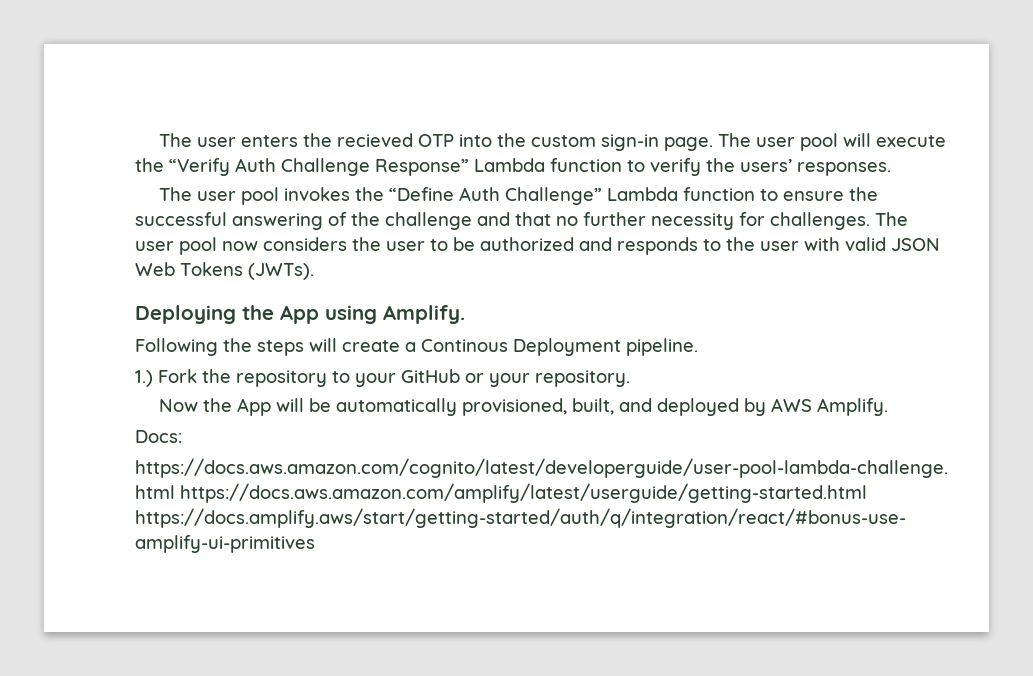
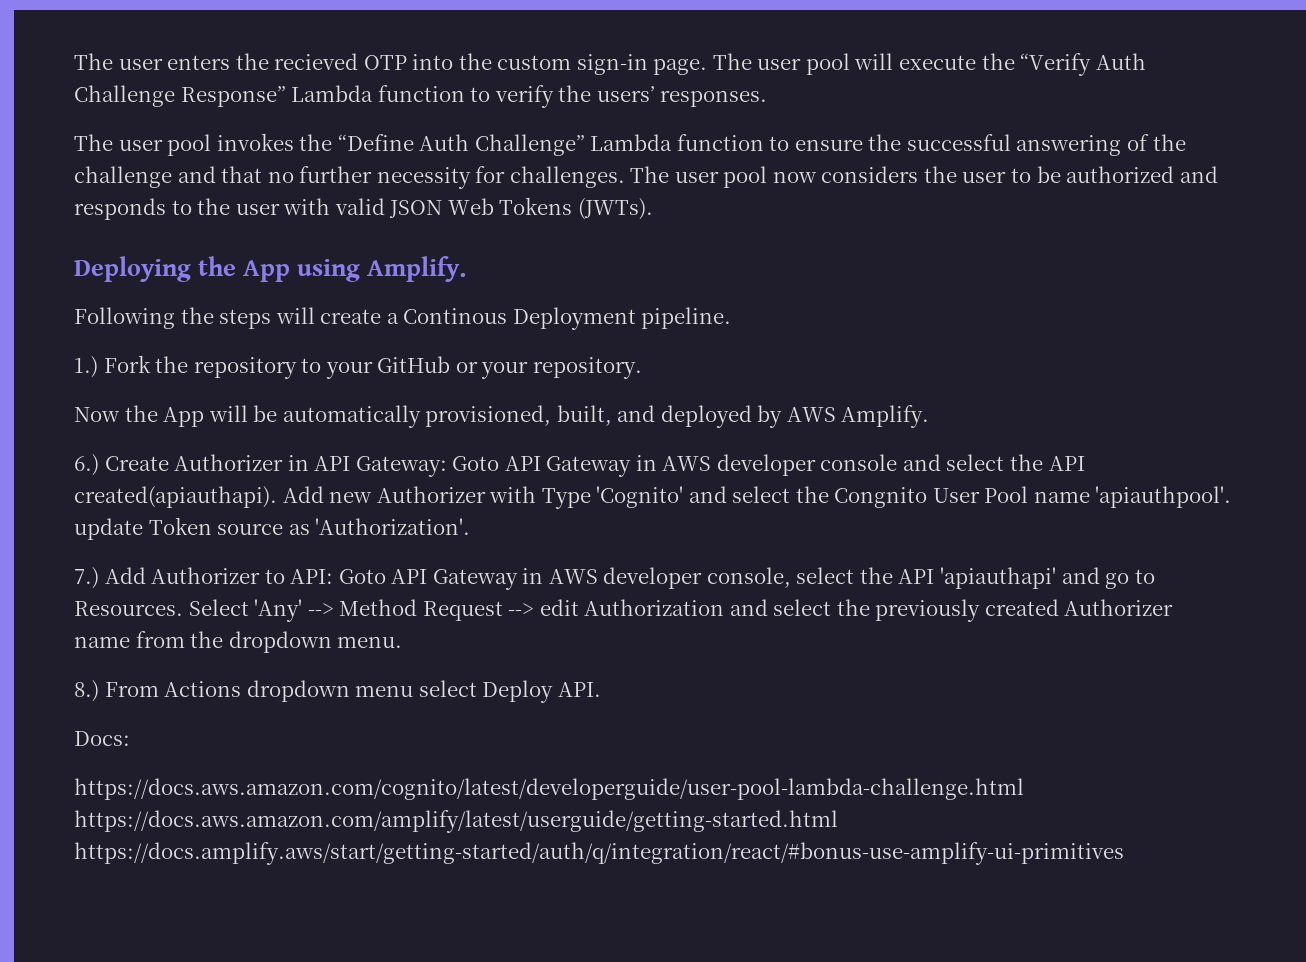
(889, 407) none -> [74,454,1085,477] [74,486,1232,509] [74,517,471,540] [74,567,1155,590] [74,599,1174,622] [74,631,403,653] [74,680,601,703] // 6.) Create Authorizer in API Gateway: Goto API Gateway in AWS developer console and select the API created(apiauthapi). Add new Authorizer with Type 'Cognito' and select the Congnito User Pool name 'apiauthpool'. update Token source as 'Authorization'. // 7.) Add Authorizer to API: Goto API Gateway in AWS developer console, select the API 'apiauthapi' and go to Resources. Select 'Any' --> Method Request --> edit Authorization and select the previously created Authorizer name from the dropdown menu. // 8.) From Actions dropdown menu select Deploy API.

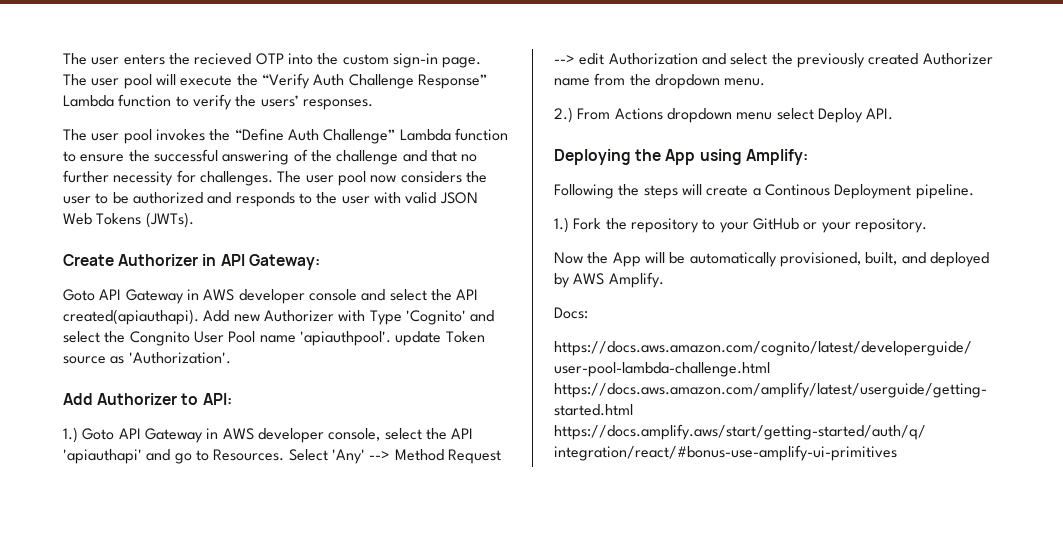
(653, 209) none -> [63,254,320,270] [63,289,479,304] [63,309,495,325] [63,331,485,346] [63,352,231,364] [63,393,232,405] [63,427,474,443] [63,449,501,464] [554,53,993,68] [554,73,766,89] [554,107,894,123] // Create Authorizer in API Gateway: // Goto API Gateway in AWS developer console and select the API created(apiauthapi). Add new Authorizer with Type 'Cognito' and select the Congnito User Pool name 'apiauthpool'. update Token source as 'Authorization'. // Add Authorizer to API: // 1.) Goto API Gateway in AWS developer console, select the API 'apiauthapi' and go to Resources. Select 'Any' --> Method Request --> edit Authorization and select the previously created Authorizer name from the dropdown menu. // 2.) From Actions dropdown menu select Deploy API.
[367,256,466,282] Amplify. -> [745,149,808,165] Amplify:
[74,454,1085,477] [74,486,1232,509] [74,517,471,540] [74,567,1155,590] [74,599,1174,622] [74,631,403,653] [74,680,601,703] // 6.) Create Authorizer in API Gateway: Goto API Gateway in AWS developer console and select the API created(apiauthapi). Add new Authorizer with Type 'Cognito' and select the Congnito User Pool name 'apiauthpool'. update Token source as 'Authorization'. // 7.) Add Authorizer to API: Goto API Gateway in AWS developer console, select the API 'apiauthapi' and go to Resources. Select 'Any' --> Method Request --> edit Authorization and select the previously created Authorizer name from the dropdown menu. // 8.) From Actions dropdown menu select Deploy API. -> (664, 280) none

